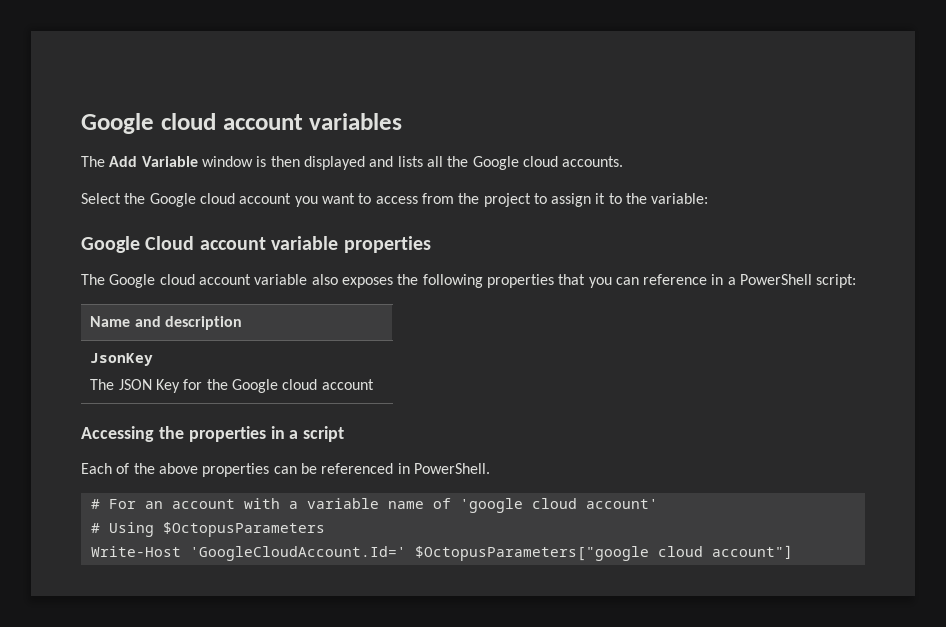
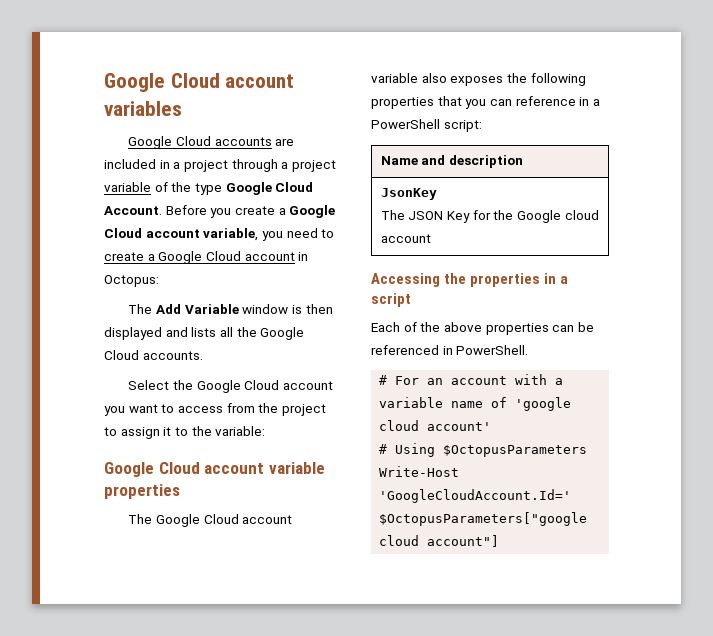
[81,113,216,134] Google cloud -> [104,73,220,92] Google Cloud
(403, 121) none -> [128,136,295,149] [104,159,336,172] [104,182,314,195] [104,205,336,218] [104,228,335,241] [104,251,309,264] [104,275,159,287] // Google Cloud accounts are included in a project through a project variable of the type Google Cloud Account. Before you create a Google Cloud account variable, you need to create a Google Cloud account in Octopus:
[522,156,558,167] cloud -> [104,350,139,360] Cloud
[199,193,235,204] cloud -> [244,380,280,390] Cloud
[159,274,195,285] cloud -> [203,514,239,524] Cloud

